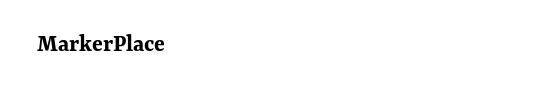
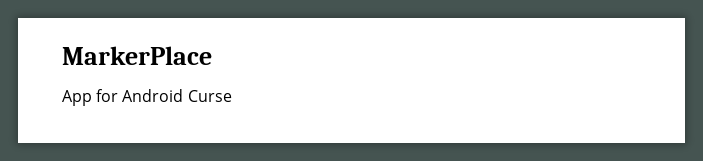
(165, 42) none -> [62,89,232,106] // App for Android Curse

